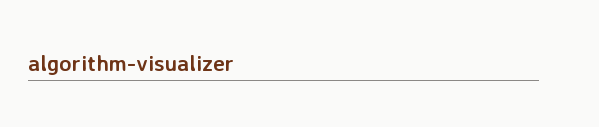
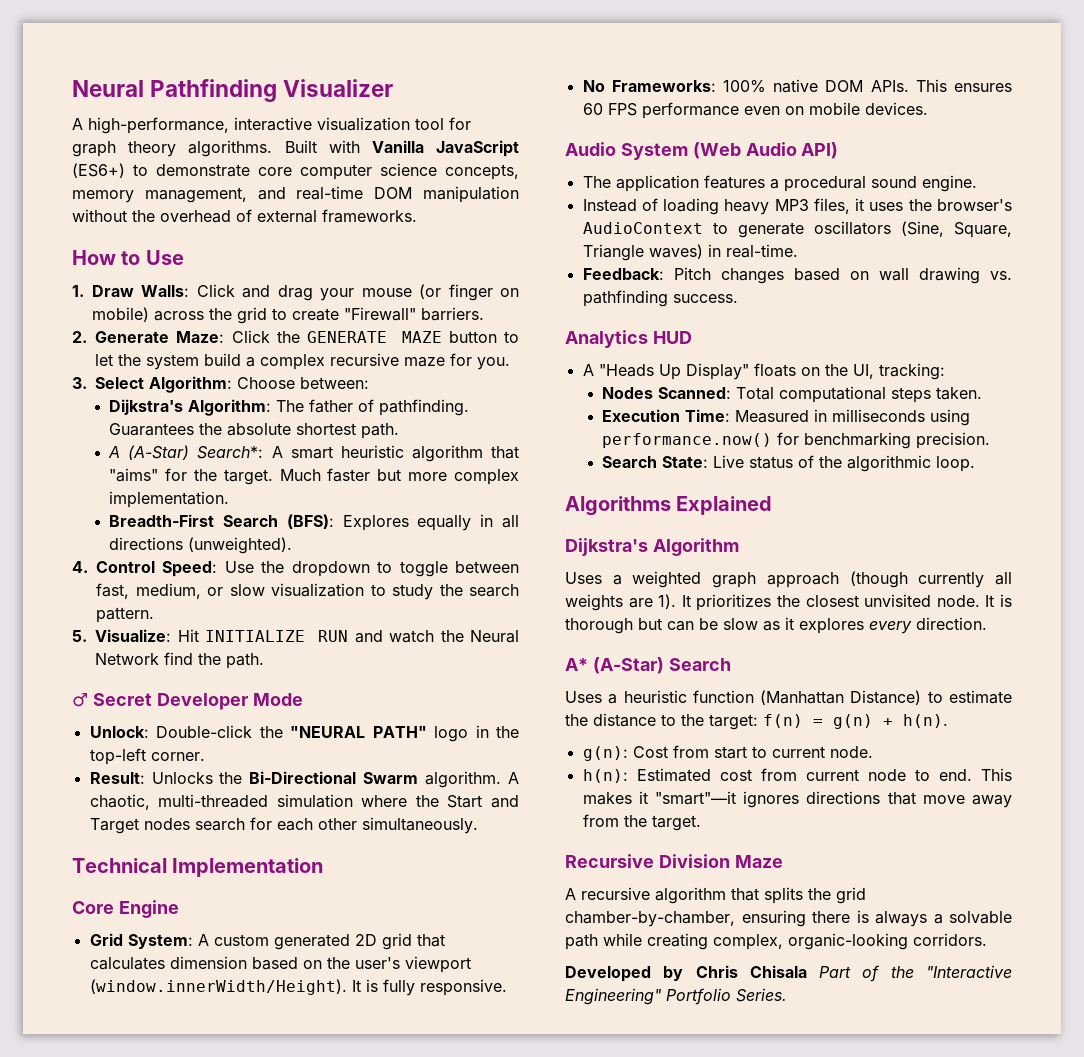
[28,55,234,75] algorithm-visualizer -> [72,79,394,102] [72,117,471,134] [72,140,519,157] [72,163,519,180] [72,186,519,203] [72,209,417,223] [72,250,184,265] [72,284,520,301] [92,307,484,324] [72,330,519,343] [95,353,510,370] [72,376,369,393] [109,399,470,416] [109,423,400,439] [108,445,519,462] [109,468,519,485] [109,491,230,508] [109,514,519,531] [109,537,293,554] [72,561,519,577] [96,583,519,600] [96,607,154,623] [72,629,519,643] [95,652,264,669] [72,693,303,710] [89,725,519,742] [89,748,205,765] [89,771,519,788] [89,794,519,810] [89,817,478,834] [72,858,324,877] [72,900,179,918] [89,933,445,950] [89,956,471,973] [89,979,507,996] [582,79,1012,93] [582,102,928,119] [565,142,839,160] [582,175,977,192] [582,198,1012,215] [582,221,1012,238] [582,244,798,261] [582,267,1012,284] [582,290,738,307] [565,330,692,348] [582,363,945,380] [602,386,983,403] [602,409,971,426] [602,432,991,449] [602,455,976,472] [565,496,773,516] [565,538,739,556] [565,571,1012,588] [565,594,1012,611] [565,617,987,634] [565,657,731,674] [565,690,1012,705] [565,713,948,730] [582,745,873,761] [582,768,1012,783] [582,791,1012,808] [582,814,701,831] [565,854,783,868] [565,887,866,904] [565,910,1012,927] [565,933,987,950] [565,965,1012,982] [565,988,787,1005] Neural Pathfinding Visualizer // A high-performance, interactive visualization tool for graph theory algorithms. Built with Vanilla JavaScript (ES6+) to demonstrate core computer science concepts, memory management, and real-time DOM manipulation without the overhead of external frameworks. // How to Use // 1. Draw Walls: Click and drag your mouse (or finger on mobile) across the grid to create "Firewall" barriers. // 2. Generate Maze: Click the GENERATE MAZE button to let the system build a complex recursive maze for you. // 3. Select Algorithm: Choose between: // Dijkstra's Algorithm: The father of pathfinding. Guarantees the absolute shortest path. // A (A-Star) Search*: A smart heuristic algorithm that "aims" for the target. Much faster but more complex implementation. // Breadth-First Search (BFS): Explores equally in all directions (unweighted). // 4. Control Speed: Use the dropdown to toggle between fast, medium, or slow visualization to study the search pattern. // 5. Visualize: Hit INITIALIZE RUN and watch the Neural Network find the path. // ♂ Secret Developer Mode // Unlock: Double-click the "NEURAL PATH" logo in the top-left corner. // Result: Unlocks the Bi-Directional Swarm algorithm. A chaotic, multi-threaded simulation where the Start and Target nodes search for each other simultaneously. // Technical Implementation // Core Engine // Grid System: A custom generated 2D grid that calculates dimension based on the user's viewport (window.innerWidth/Height). It is fully responsive. // No Frameworks: 100% native DOM APIs. This ensures 60 FPS performance even on mobile devices. // Audio System (Web Audio API) // The application features a procedural sound engine. // Instead of loading heavy MP3 files, it uses the browser's AudioContext to generate oscillators (Sine, Square, Triangle waves) in real-time. // Feedback: Pitch changes based on wall drawing vs. pathfinding success. // Analytics HUD // A "Heads Up Display" floats on the UI, tracking: // Nodes Scanned: Total computational steps taken. // Execution Time: Measured in milliseconds using performance.now() for benchmarking precision. // Search State: Live status of the algorithmic loop. // Algorithms Explained // Dijkstra's Algorithm // Uses a weighted graph approach (though currently all weights are 1). It prioritizes the closest unvisited node. It is thorough but can be slow as it explores every direction. // A* (A-Star) Search // Uses a heuristic function (Manhattan Distance) to estimate the distance to the target: f(n) = g(n) + h(n). // g(n): Cost from start to current node. // h(n): Estimated cost from current node to end. This makes it "smart"—it ignores directions that move away from the target. // Recursive Division Maze // A recursive algorithm that splits the grid chamber-by-chamber, ensuring there is always a solvable path while creating complex, organic-looking corridors. // Developed by Chris Chisala Part of the "Interactive Engineering" Portfolio Series.

